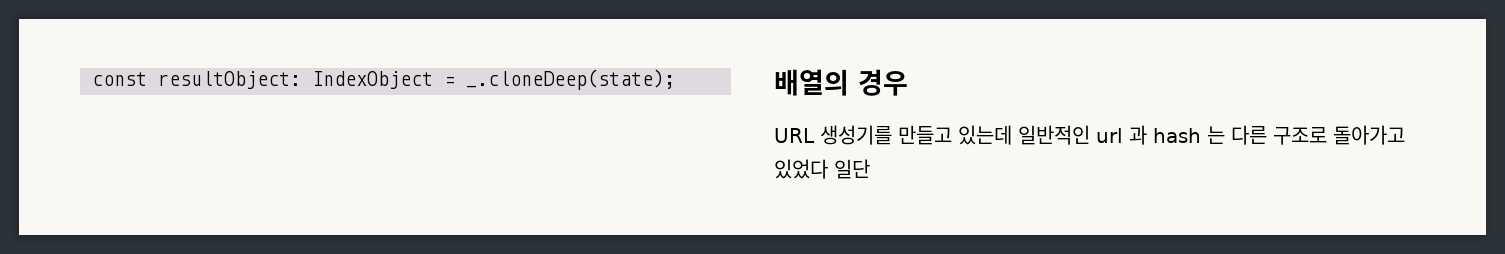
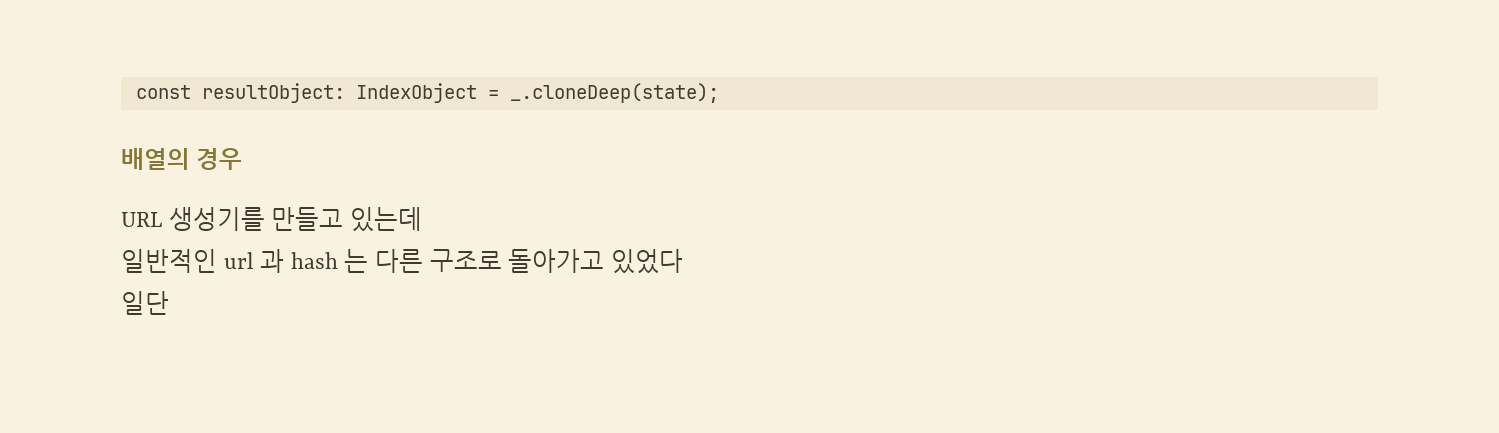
(1012, 135) none -> (422, 219) //
(828, 169) none -> (683, 261) //

